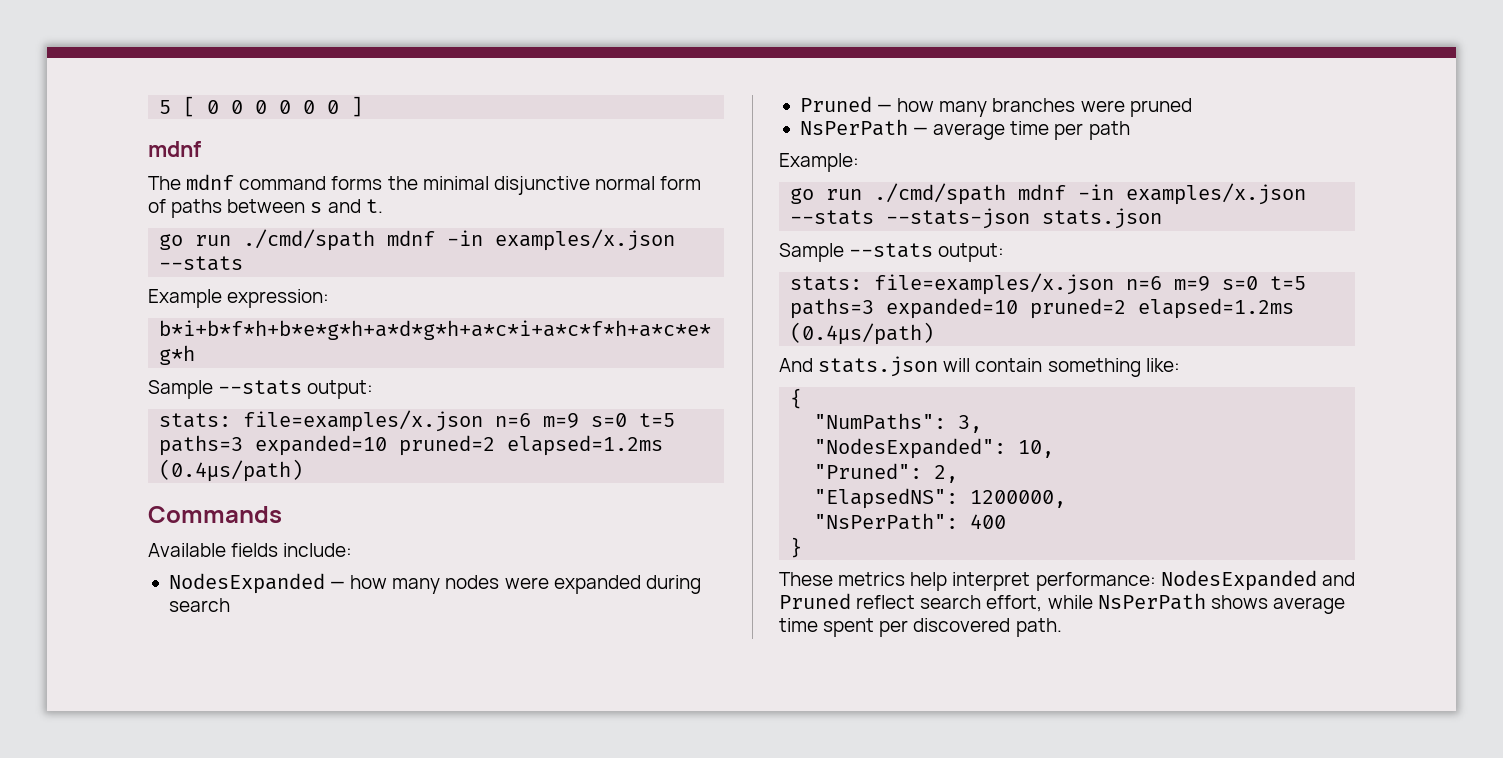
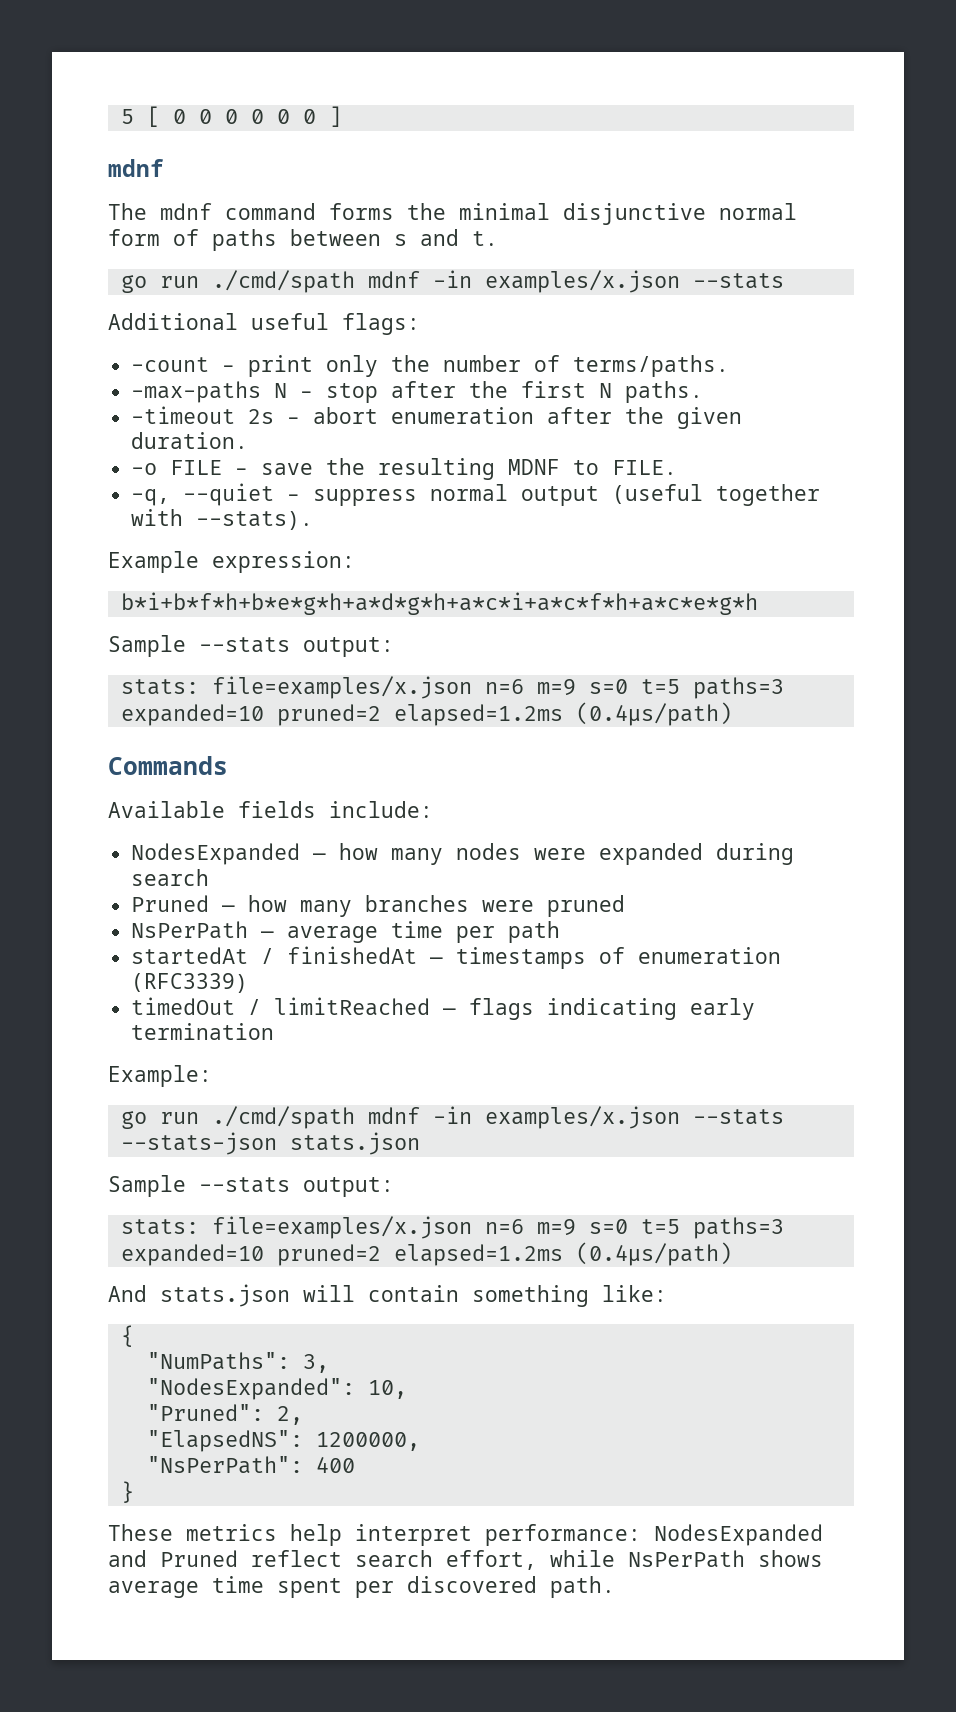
(244, 263) none -> [108,313,420,335] [131,355,730,377] [131,381,704,403] [131,406,743,429] [131,432,249,449] [131,458,678,480] [131,483,821,506] [131,509,314,530] // Additional useful flags: // -count – print only the number of terms/paths. // -max-paths N – stop after the first N paths. // -timeout 2s – abort enumeration after the given duration. // -o FILE – save the resulting MDNF to FILE. // -q, --quiet – suppress normal output (useful together with --stats).
(1130, 130) none -> [131,946,782,969] [131,973,249,993] [131,997,756,1020] [131,1023,275,1040] // startedAt / finishedAt — timestamps of enumeration (RFC3339) // timedOut / limitReached — flags indicating early termination

